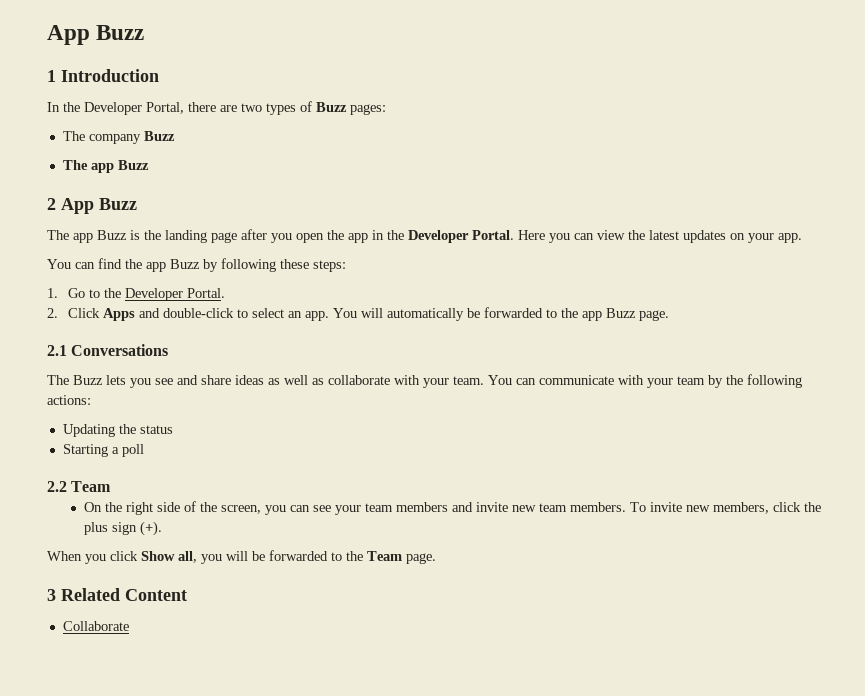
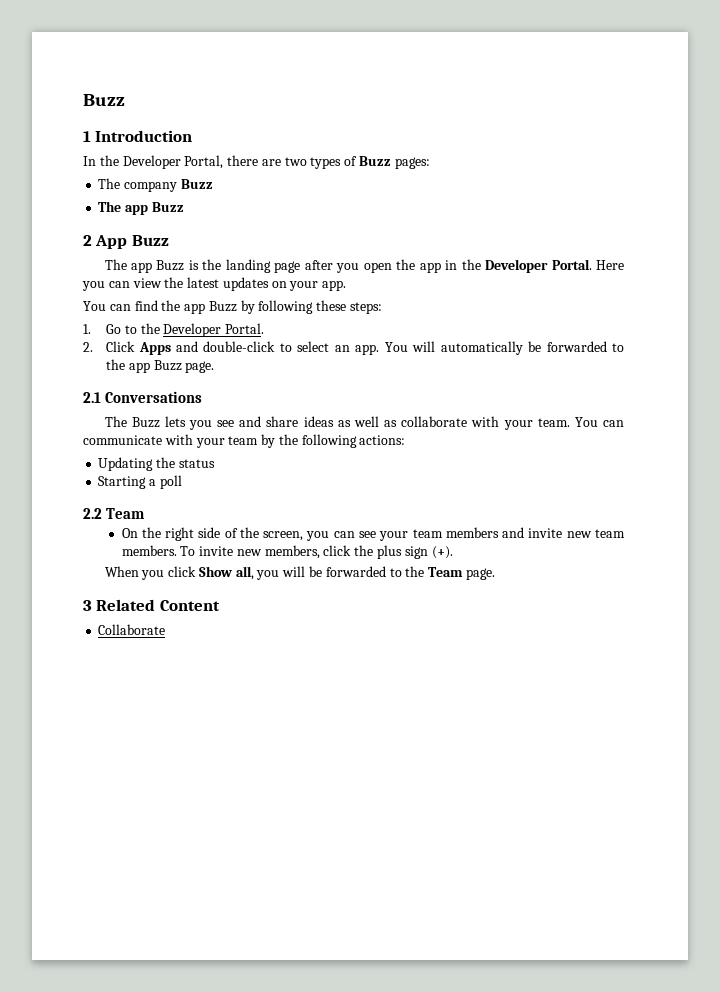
[47,25,90,45] App -> (83, 100) none

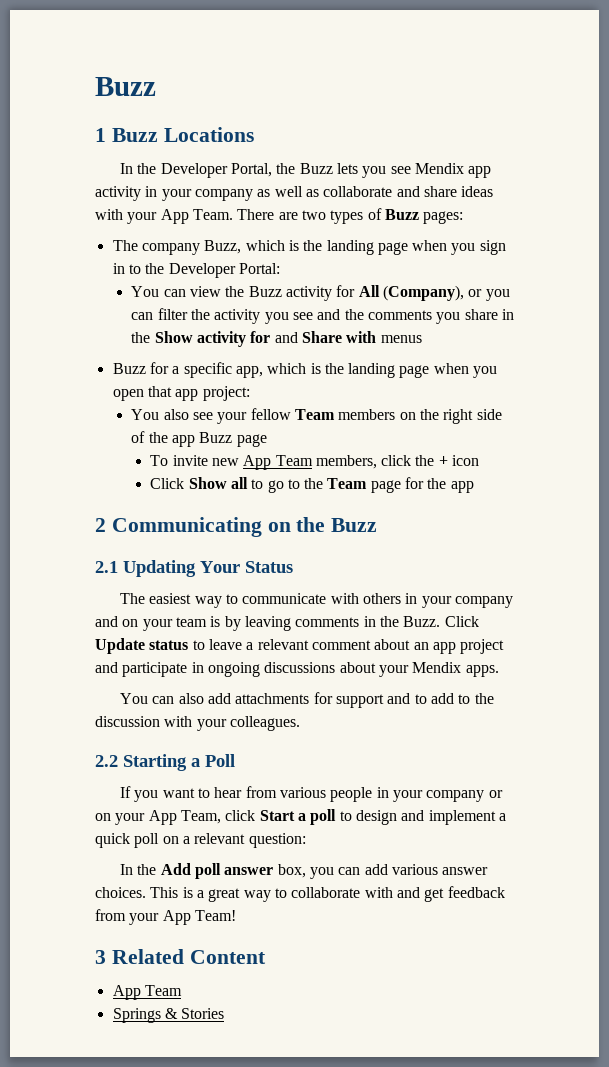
[95,130,193,142] Introduction -> [111,127,254,142] Buzz Locations
[227,155,259,166] there -> [276,163,492,178] [95,186,494,201] [95,209,275,224] the Buzz lets you see Mendix app activity in your company as well as collaborate and share ideas with your App Team. There
[180,179,213,189] [98,201,184,215] [83,235,169,249] [104,259,625,273] [82,277,347,291] [83,300,383,314] [83,323,265,337] [83,341,624,355] [106,359,215,373] [83,391,203,403] [104,416,625,430] [83,434,406,448] [98,457,215,471] [98,475,182,489] [83,508,146,519] [121,528,138,538] Buzz // The app Buzz // 2 App Buzz // The app Buzz is the landing page after you open the app in the Developer Portal. Here you can view the latest updates on your app. // You can find the app Buzz by following these steps: // 1. Go to the Developer Portal. // 2. Click Apps and double-click to select an app. You will automatically be forwarded to the app Buzz page. // 2.1 Conversations // The Buzz lets you see and share ideas as well as collaborate with your team. You can communicate with your team by the following actions: // Updating the status // Starting a poll // 2.2 Team // On -> [204,240,506,255] [112,263,280,278] [131,285,510,301] [131,308,514,324] [131,331,422,347] [112,362,498,378] [112,386,250,401] [131,408,416,424] Buzz, which is the landing page when you sign in to the Developer Portal: // You can view the Buzz activity for All (Company), or you can filter the activity you see and the comments you share in the Show activity for and Share with menus // Buzz for a specific app, which is the landing page when you open that app project: // You also see your fellow Team members on
[263,527,626,541] [121,545,177,556] screen, you can see your team members and invite new team members. -> [172,432,267,447] app Buzz page //
(262, 552) none -> [243,455,313,470] App Team
[376,545,453,559] [104,566,495,580] [83,599,220,611] [98,624,166,635] plus sign (+). // When you click Show all, you will be forwarded to the Team page. // 3 Related Content // Collaborate -> [438,455,480,466] [150,477,474,493] [95,517,378,537] [95,560,293,577] [120,593,513,608] [95,616,479,631] [95,638,505,654] [95,662,499,677] [120,692,494,708] [95,716,300,731] [95,754,235,771] [120,786,503,802] [95,809,506,825] [95,833,306,848] [120,863,489,879] [95,886,505,902] [95,909,236,925] [95,949,266,964] [112,985,182,1000] [112,1008,225,1023] + icon // Click Show all to go to the Team page for the app // 2 Communicating on the Buzz // 2.1 Updating Your Status // The easiest way to communicate with others in your company and on your team is by leaving comments in the Buzz. Click Update status to leave a relevant comment about an app project and participate in ongoing discussions about your Mendix apps. // You can also add attachments for support and to add to the discussion with your colleagues. // 2.2 Starting a Poll // If you want to hear from various people in your company or on your App Team, click Start a poll to design and implement a quick poll on a relevant question: // In the Add poll answer box, you can add various answer choices. This is a great way to collaborate with and get feedback from your App Team! // 3 Related Content // App Team // Springs & Stories

